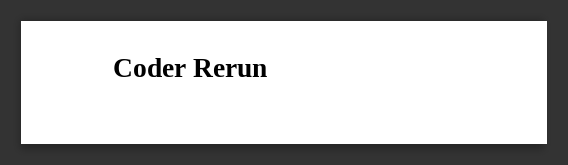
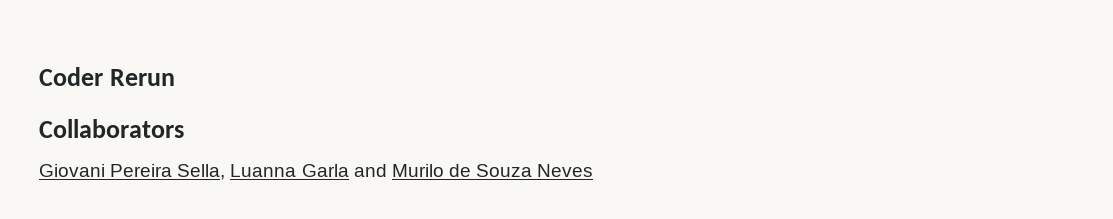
(268, 68) none -> [39,119,184,138] [39,164,594,180] // Collaborators // Giovani Pereira Sella, Luanna Garla and Murilo de Souza Neves

